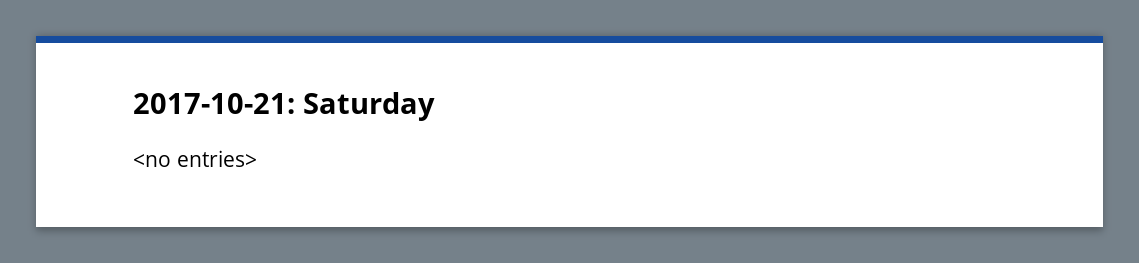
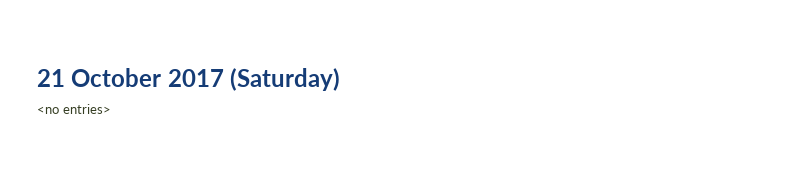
[133,92,435,121] 2017-10-21: Saturday -> [37,68,341,91] 21 October 2017 (Saturday)

